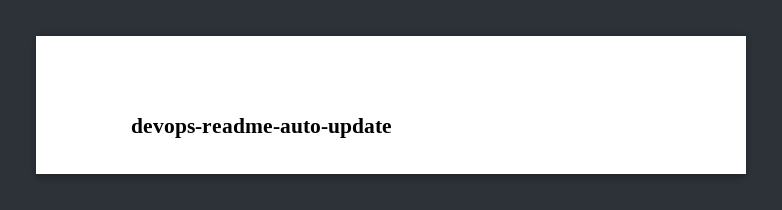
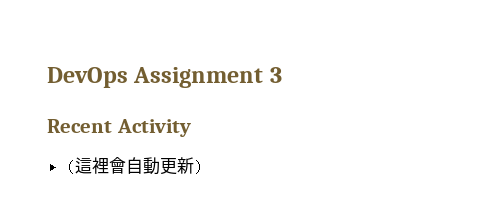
[131,118,392,138] devops-readme-auto-update -> [47,67,282,88] [47,119,191,137] [65,157,203,175] DevOps Assignment 3 // Recent Activity // (這裡會自動更新)

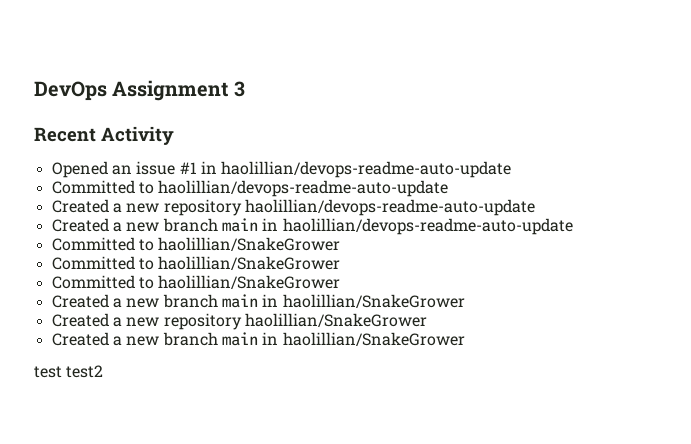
[65,157,203,175] (這裡會自動更新) -> [51,161,512,178] [51,180,449,197] [51,199,535,216] [51,218,573,235] [51,237,341,251] [51,256,341,270] [51,275,341,289] [51,294,465,308] [51,313,427,330] [51,332,465,346] [34,365,104,378] Opened an issue #1 in haolillian/devops-readme-auto-update // Committed to haolillian/devops-readme-auto-update // Created a new repository haolillian/devops-readme-auto-update // Created a new branch main in haolillian/devops-readme-auto-update // Committed to haolillian/SnakeGrower // Committed to haolillian/SnakeGrower // Committed to haolillian/SnakeGrower // Created a new branch main in haolillian/SnakeGrower // Created a new repository haolillian/SnakeGrower // Created a new branch main in haolillian/SnakeGrower // test test2

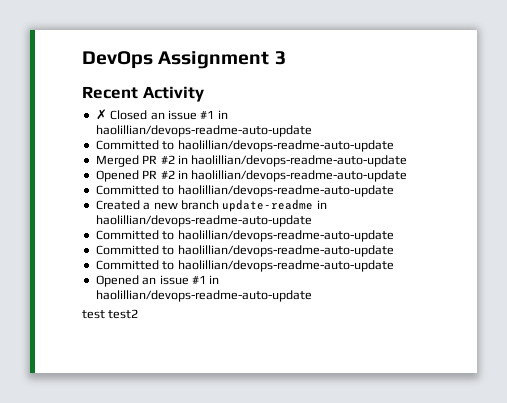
[51,161,108,178] Opened -> [95,109,148,120] ✗ Closed
[51,199,242,216] Created a new repository -> [95,155,408,167] [95,170,408,182] [95,185,175,195] Merged PR #2 in haolillian/devops-readme-auto-update // Opened PR #2 in haolillian/devops-readme-auto-update // Committed to
[221,218,573,235] [51,237,341,251] [51,256,341,270] [51,275,341,289] [51,294,465,308] [51,313,427,330] [51,332,465,346] main in haolillian/devops-readme-auto-update // Committed to haolillian/SnakeGrower // Committed to haolillian/SnakeGrower // Committed to haolillian/SnakeGrower // Created a new branch main in haolillian/SnakeGrower // Created a new repository haolillian/SnakeGrower // Created a new branch main in haolillian/SnakeGrower -> [222,199,327,212] [95,215,312,227] [95,230,394,242] [95,245,394,257] [95,260,394,272] [95,275,220,287] [95,290,312,302] update-readme in haolillian/devops-readme-auto-update // Committed to haolillian/devops-readme-auto-update // Committed to haolillian/devops-readme-auto-update // Committed to haolillian/devops-readme-auto-update // Opened an issue #1 in haolillian/devops-readme-auto-update

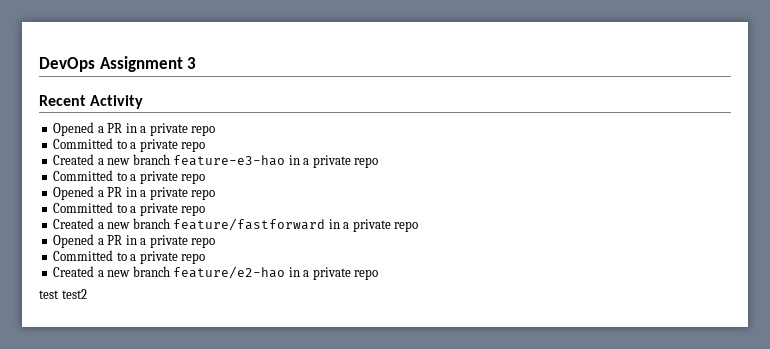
[95,109,228,120] [95,125,312,137] [95,140,394,152] [95,155,408,167] [95,170,408,182] [95,185,394,197] [95,199,327,212] [95,215,312,227] [95,230,394,242] [95,245,394,257] [95,260,394,272] [95,275,220,287] [95,290,312,302] ✗ Closed an issue #1 in haolillian/devops-readme-auto-update // Committed to haolillian/devops-readme-auto-update // Merged PR #2 in haolillian/devops-readme-auto-update // Opened PR #2 in haolillian/devops-readme-auto-update // Committed to haolillian/devops-readme-auto-update // Created a new branch update-readme in haolillian/devops-readme-auto-update // Committed to haolillian/devops-readme-auto-update // Committed to haolillian/devops-readme-auto-update // Committed to haolillian/devops-readme-auto-update // Opened an issue #1 in haolillian/devops-readme-auto-update -> [53,122,216,136] [53,138,206,152] [53,154,379,168] [53,170,206,184] [53,186,216,200] [53,202,206,216] [53,218,419,232] [53,234,216,248] [53,250,206,264] [53,266,379,280] Opened a PR in a private repo // Committed to a private repo // Created a new branch feature-e3-hao in a private repo // Committed to a private repo // Opened a PR in a private repo // Committed to a private repo // Created a new branch feature/fastforward in a private repo // Opened a PR in a private repo // Committed to a private repo // Created a new branch feature/e2-hao in a private repo

